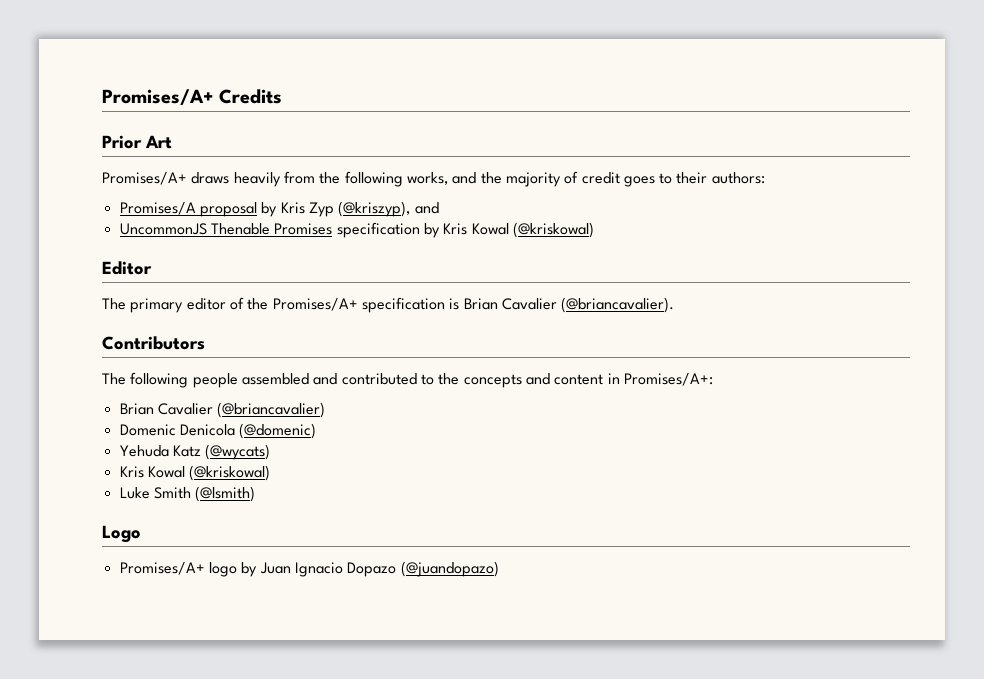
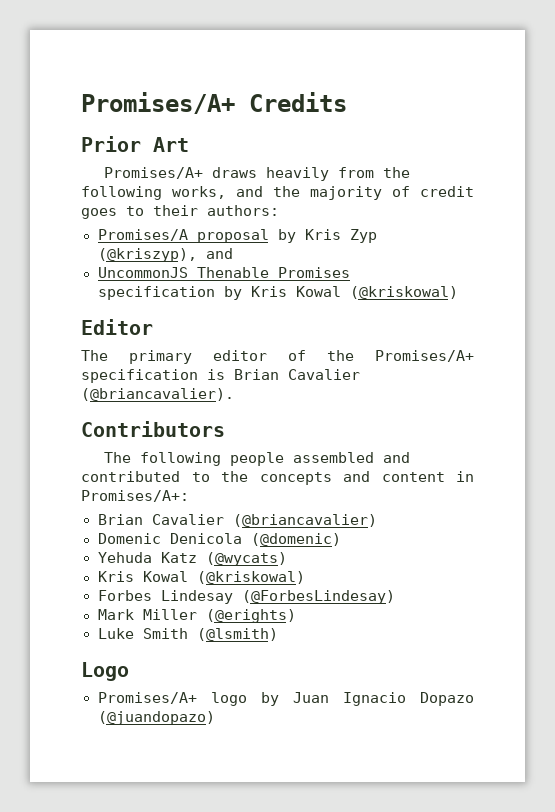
(271, 473) none -> [97,590,395,604] [97,609,296,623] // Forbes Lindesay (@ForbesLindesay) // Mark Miller (@erights)

